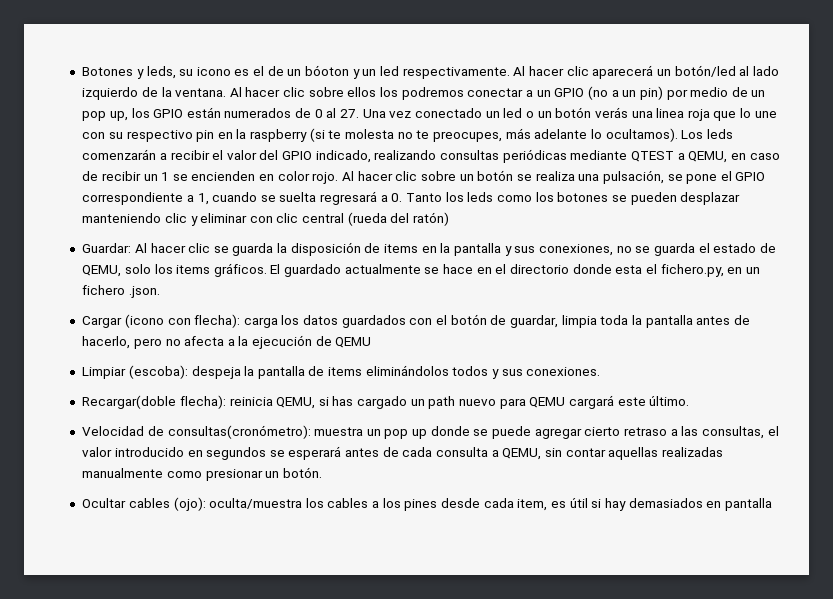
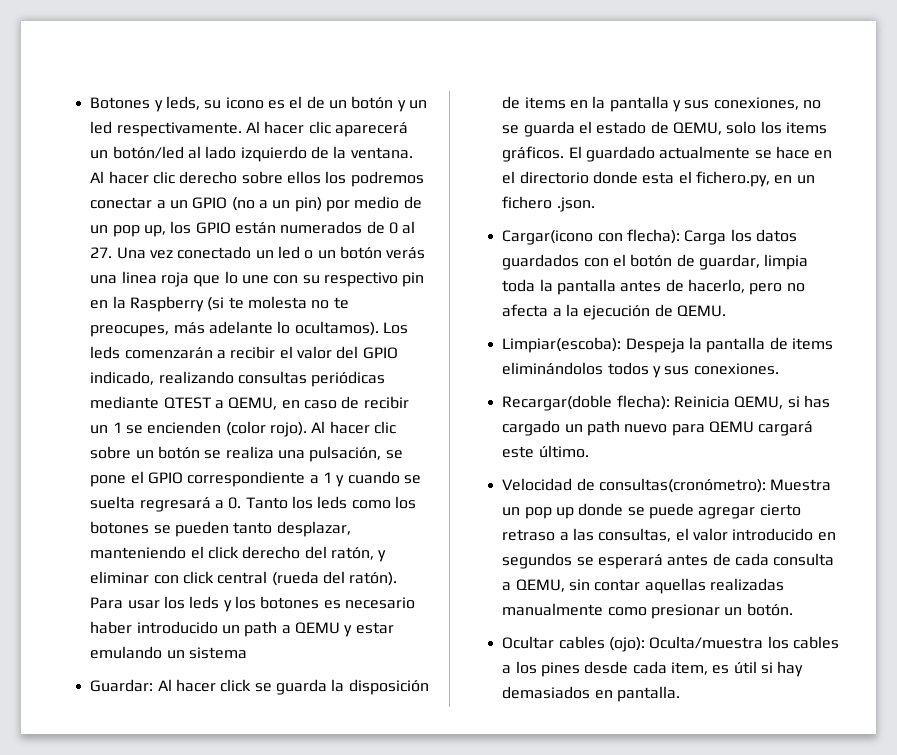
[305,65,350,76] bóoton -> [351,96,394,109] botón
(306, 92) none -> [179,171,238,184] derecho
[250,129,308,142] raspberry -> [130,296,205,312] Raspberry
[259,171,339,184] en color rojo. -> [225,421,308,437] (color rojo).
[197,193,209,205] 1, -> [323,472,345,487] 1 y
[680,192,741,205] [82,213,187,223] desplazar manteniendo clic -> [233,521,351,537] [90,546,375,560] tanto desplazar, manteniendo el click derecho del ratón,
[276,213,299,223] clic -> [183,571,215,584] click
[413,212,450,226] ratón) -> [349,572,398,586] [90,596,416,612] [90,621,394,637] [90,646,248,659] ratón). Para usar los leds y los botones es necesario haber introducido un path a QEMU y estar emulando un sistema
[188,243,211,253] clic -> [220,679,252,692] click
[82,314,164,328] Cargar (icono -> [502,230,594,245] Cargar(icono
[243,317,278,328] carga -> [684,230,727,245] Carga
[335,337,372,348] [82,365,241,379] QEMU // Limpiar (escoba): despeja -> [677,305,727,317] [502,337,685,353] QEMU. // Limpiar(escoba): Despeja
[229,397,273,406] reinicia -> [674,396,731,408] Reinicia
[314,427,364,436] muestra -> [770,479,832,491] Muestra
[209,498,303,509] oculta/muestra -> [649,636,764,649] Oculta/muestra
[724,498,772,511] pantalla -> [617,686,681,702] pantalla.

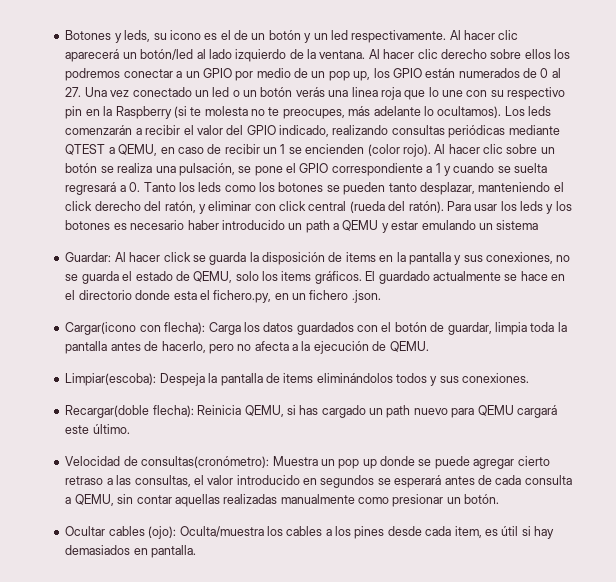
[231,197,322,212] (no a un pin) -> (232, 73) none

